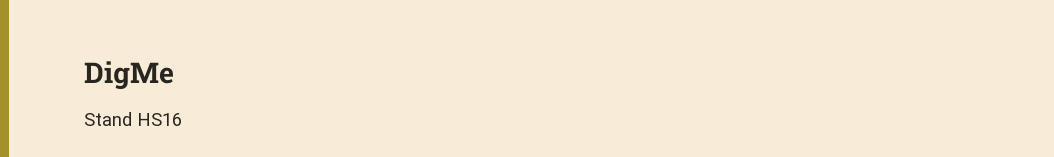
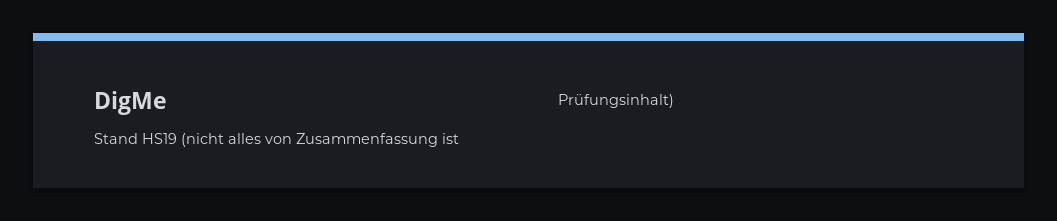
[137,113,182,126] HS16 -> [142,133,459,147] [558,94,674,108] HS19 (nicht alles von Zusammenfassung ist Prüfungsinhalt)

